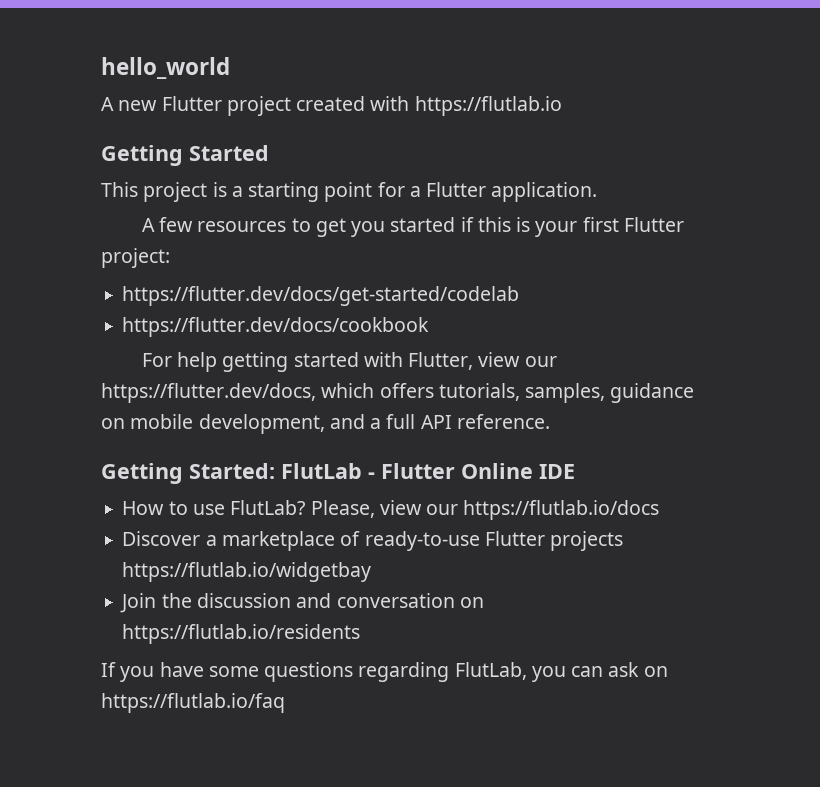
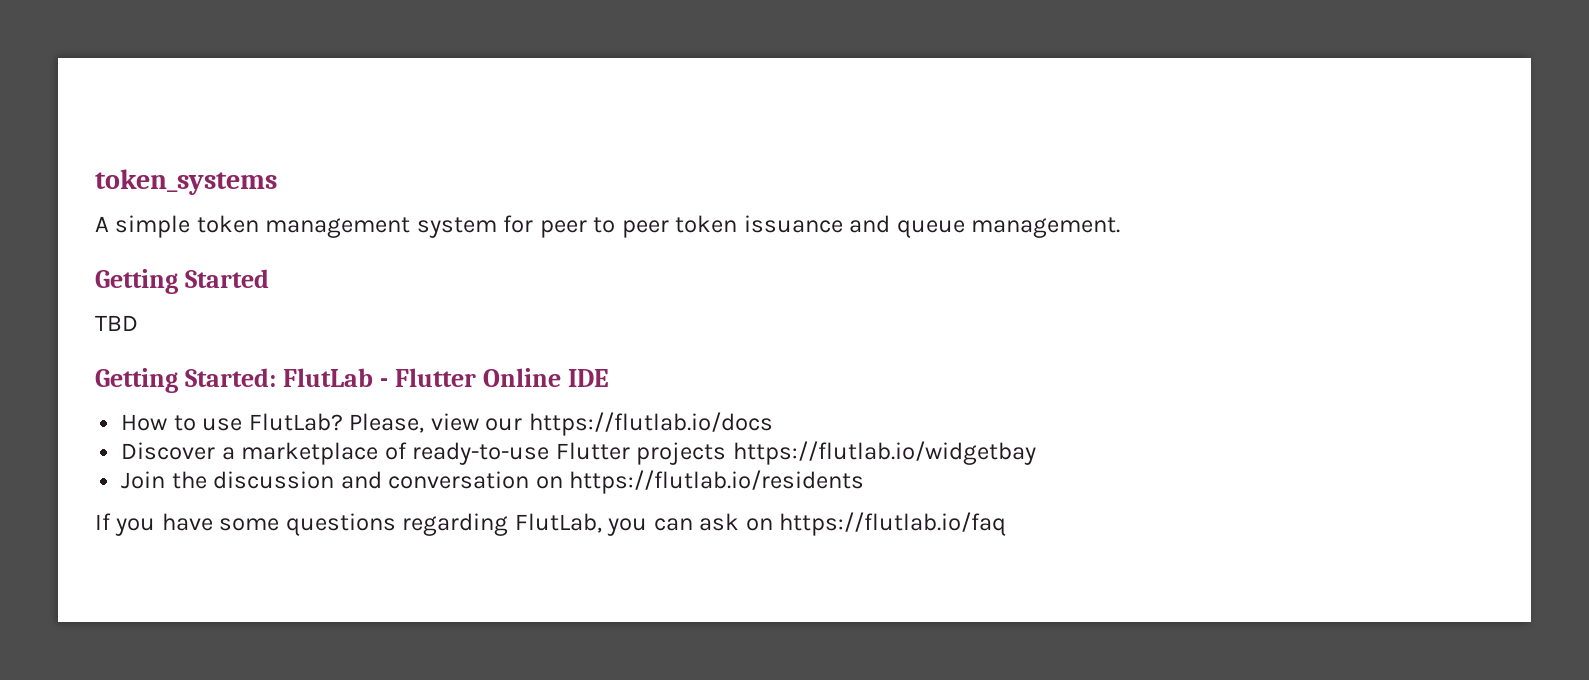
[101,57,230,79] [101,96,562,116] [101,145,269,166] [101,182,598,202] [141,217,684,237] [101,248,170,268] [122,286,520,306] [122,317,430,337] [141,352,557,372] [101,383,695,403] [101,414,550,434] hello_world // A new Flutter project created with https://flutlab.io // Getting Started // This project is a starting point for a Flutter application. // A few resources to get you started if this is your first Flutter project: // https://flutter.dev/docs/get-started/codelab // https://flutter.dev/docs/cookbook // For help getting started with Flutter, view our https://flutter.dev/docs, which offers tutorials, samples, guidance on mobile development, and a full API reference. -> [95,169,277,195] [95,215,1121,238] [95,269,270,294] [95,315,138,331] token_systems // A simple token management system for peer to peer token issuance and queue management. // Getting Started // TBD

